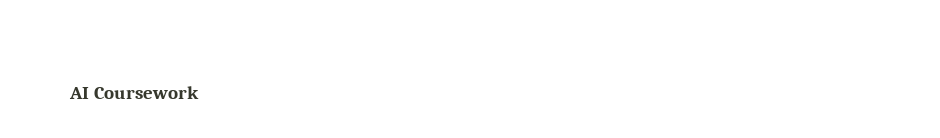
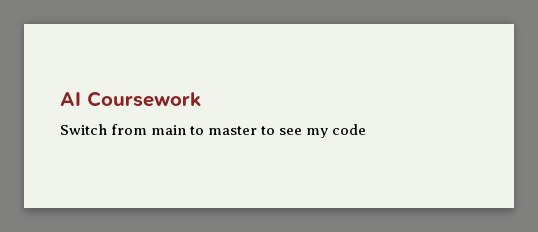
(199, 92) none -> [60,124,367,138] // Switch from main to master to see my code

